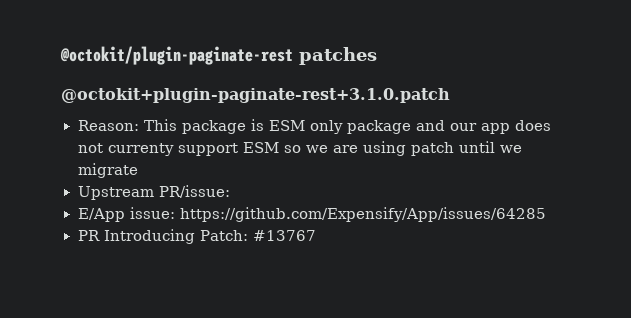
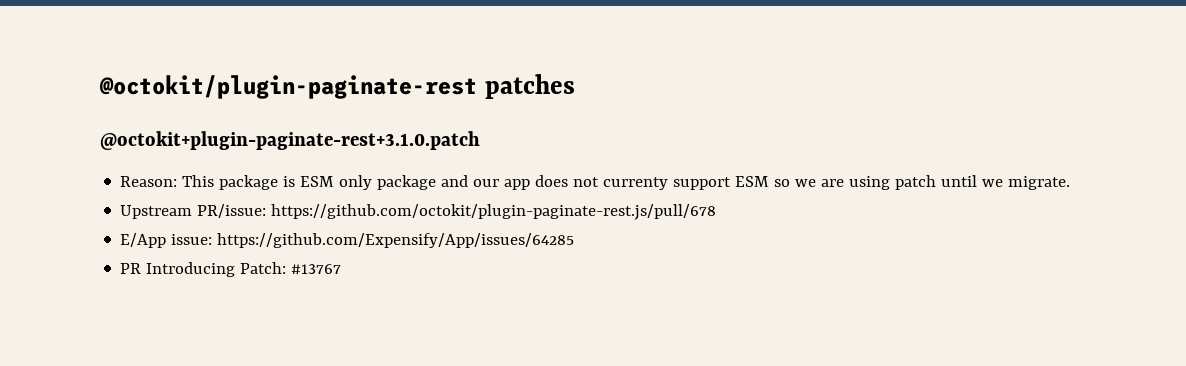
[77,163,138,178] migrate -> [1008,176,1071,190] migrate.
(230, 191) none -> [271,204,717,220] https://github.com/octokit/plugin-paginate-rest.js/pull/678

